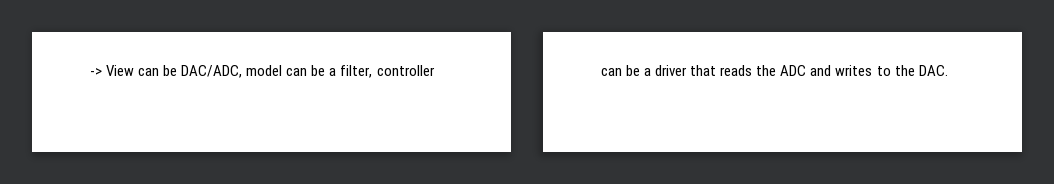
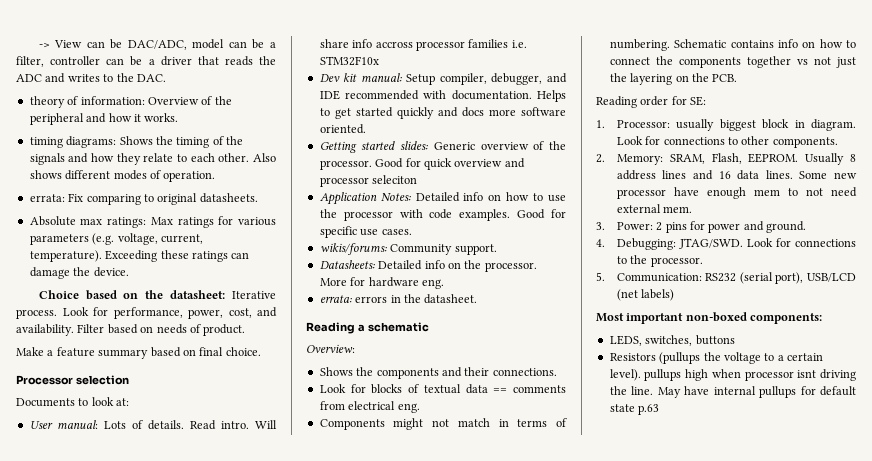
(948, 70) none -> [29,96,232,108] [29,113,179,125] [29,136,243,148] [29,153,276,165] [29,170,216,182] [29,193,258,205] [29,216,276,228] [29,233,203,245] [29,250,250,262] [29,267,129,279] [38,290,276,300] [16,307,277,319] [16,324,246,336] [16,347,261,359] [16,375,129,385] [16,397,130,407] [29,420,277,430] [319,39,527,51] [319,56,379,66] [319,73,567,85] [319,90,566,102] [319,107,566,119] [319,124,366,134] [319,141,566,153] [319,158,525,170] [319,175,418,187] [319,192,566,205] [319,209,566,221] [319,226,412,238] [319,243,497,255] [319,260,537,272] [319,277,444,289] [319,294,478,304] [306,322,429,334] [306,344,355,353] [319,367,557,379] [319,384,566,394] [319,401,420,413] [319,418,567,430] [609,39,856,51] [609,56,856,68] [609,73,738,85] [596,96,707,108] [596,119,856,131] [616,136,838,148] [596,153,856,165] [616,170,857,180] [616,187,857,199] [616,204,693,213] [596,221,807,233] [596,238,856,250] [616,255,703,267] [596,272,856,284] [616,289,675,301] [596,312,823,324] [609,335,735,346] [609,352,823,364] [609,369,856,381] [609,386,856,398] [609,404,660,415] // theory of information: Overview of the peripheral and how it works. // timing diagrams: Shows the timing of the signals and how they relate to each other. Also shows different modes of operation. // errata: Fix comparing to original datasheets. // Absolute max ratings: Max ratings for various parameters (e.g. voltage, current, temperature). Exceeding these ratings can damage the device. // Choice based on the datasheet: Iterative process. Look for performance, power, cost, and availability. Filter based on needs of product. // Make a feature summary based on final choice. // Processor selection // Documents to look at: // User manual: Lots of details. Read intro. Will share info accross processor families i.e. STM32F10x // Dev kit manual: Setup compiler, debugger, and IDE recommended with documentation. Helps to get started quickly and docs more software oriented. // Getting started slides: Generic overview of the processor. Good for quick overview and processor seleciton // Application Notes: Detailed info on how to use the processor with code examples. Good for specific use cases. // wikis/forums: Community support. // Datasheets: Detailed info on the processor. More for hardware eng. // errata: errors in the datasheet. // Reading a schematic // Overview: // Shows the components and their connections. // Look for blocks of textual data == comments from electrical eng. // Components might not match in terms of numbering. Schematic contains info on how to connect the components together vs not just the layering on the PCB. // Reading order for SE: // 1. Processor: usually biggest block in diagram. Look for connections to other components. // 2. Memory: SRAM, Flash, EEPROM. Usually 8 address lines and 16 data lines. Some new processor have enough mem to not need external mem. // 3. Power: 2 pins for power and ground. // 4. Debugging: JTAG/SWD. Look for connections to the processor. // 5. Communication: RS232 (serial port), USB/LCD (net labels) // Most important non-boxed components: // LEDS, switches, buttons // Resistors (pullups the voltage to a certain level). pullups high when processor isnt driving the line. May have internal pullups for default state p.63

